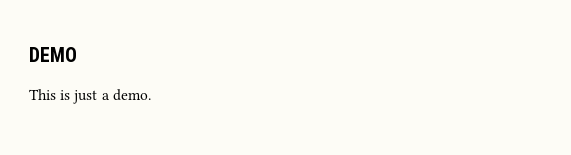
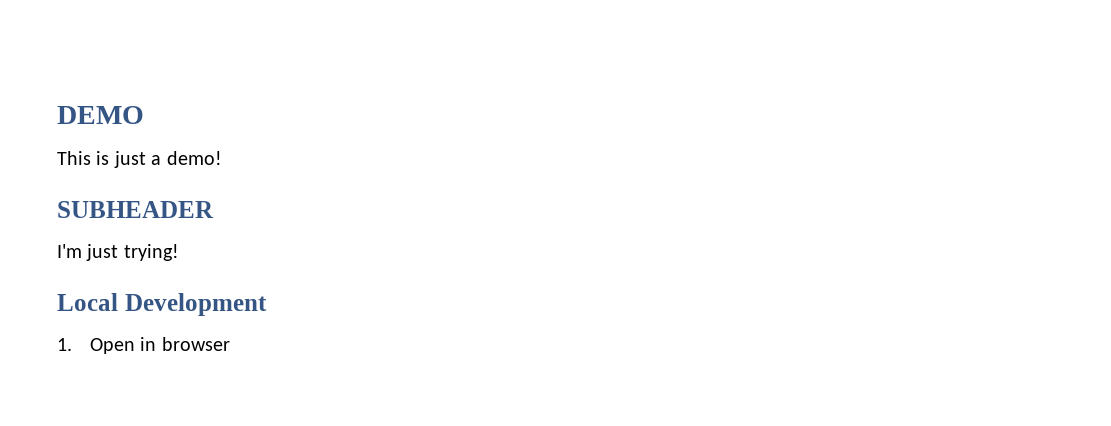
[112,89,151,101] demo. -> [166,151,222,165] [57,201,214,218] [57,244,179,261] [57,293,267,316] [57,337,230,354] demo! // SUBHEADER // I'm just trying! // Local Development // 1. Open in browser

